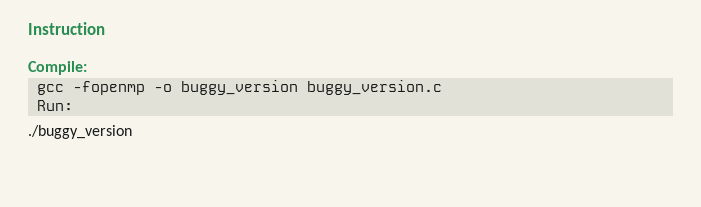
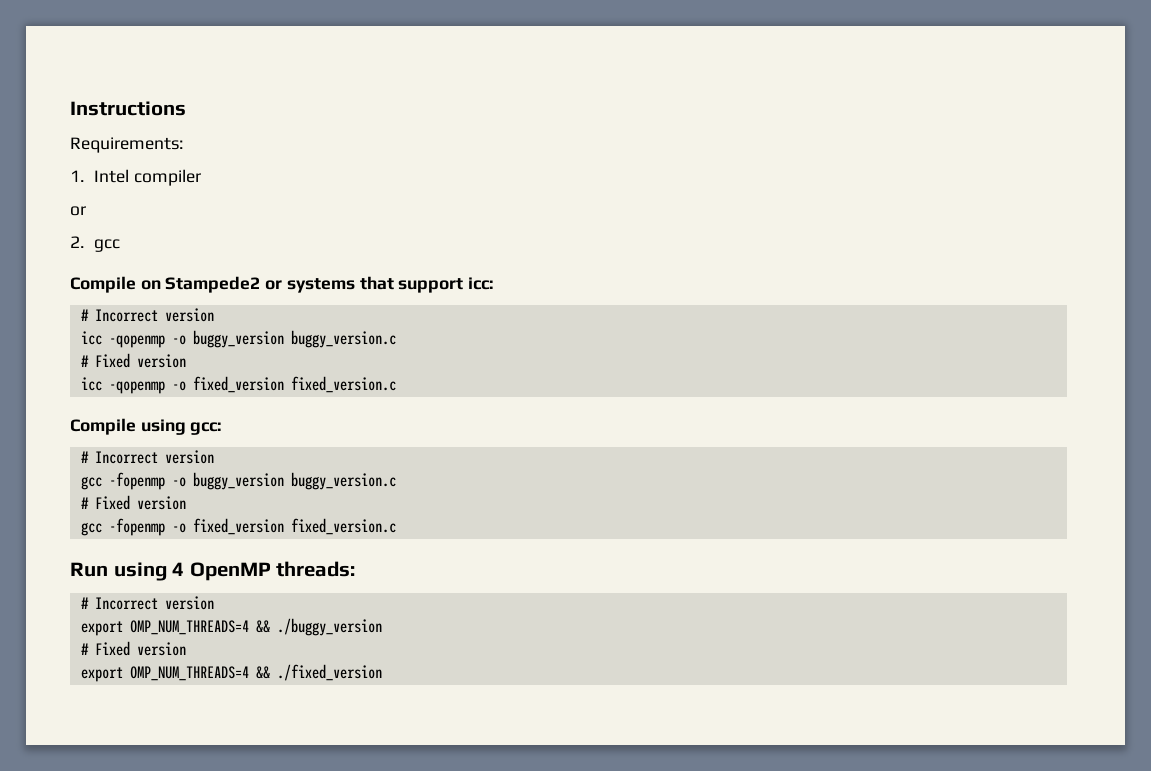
[28,22,105,35] [28,61,87,75] Instruction // Compile: -> [70,101,186,116] [70,137,183,153] [70,169,201,186] [70,206,86,216] [70,236,121,252] [70,276,494,293] [80,308,214,322] [80,330,396,348] [80,353,186,368] [80,376,396,394] [70,418,222,435] [80,450,214,464] Instructions // Requirements: // 1. Intel compiler // or // 2. gcc // Compile on Stampede2 or systems that support icc: // # Incorrect version // icc -qopenmp -o buggy_version buggy_version.c // # Fixed version // icc -qopenmp -o fixed_version fixed_version.c // Compile using gcc: // # Incorrect version
[37,100,74,111] [28,125,132,139] Run: // ./buggy_version -> [80,495,186,510] [80,518,396,536] [70,561,356,581] [80,596,214,610] [80,618,382,636] [80,641,186,656] [80,664,382,682] # Fixed version // gcc -fopenmp -o fixed_version fixed_version.c // Run using 4 OpenMP threads: // # Incorrect version // export OMP_NUM_THREADS=4 && ./buggy_version // # Fixed version // export OMP_NUM_THREADS=4 && ./fixed_version

